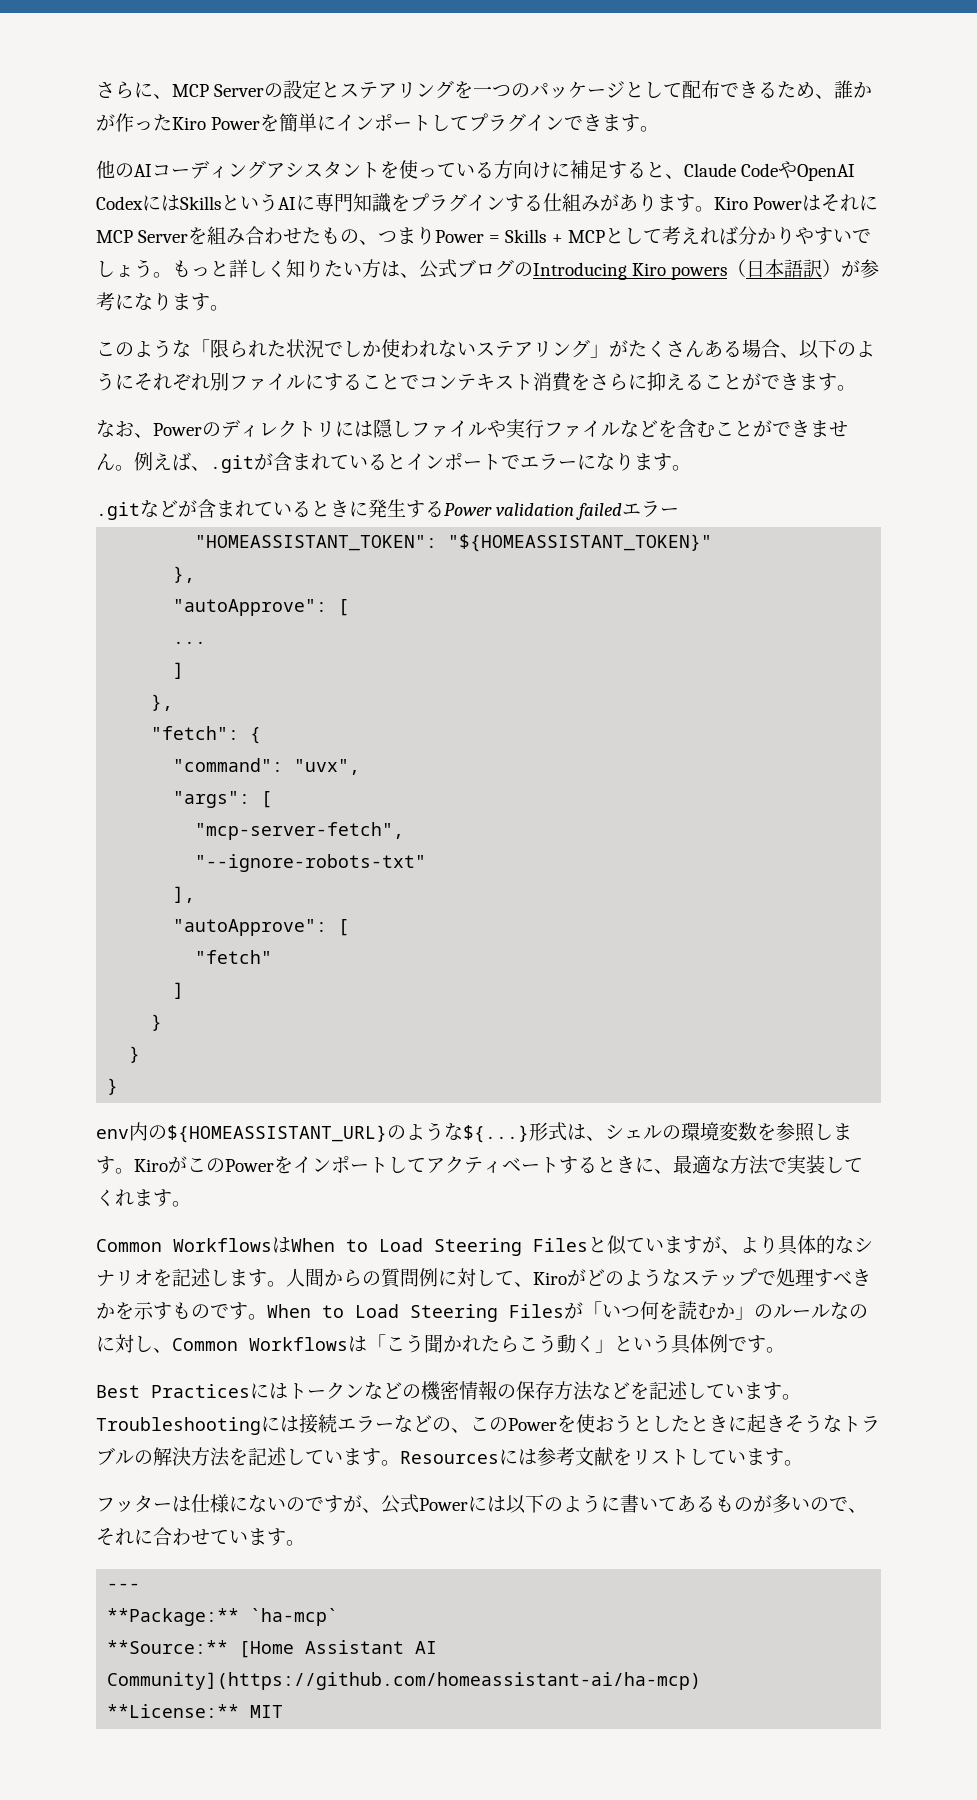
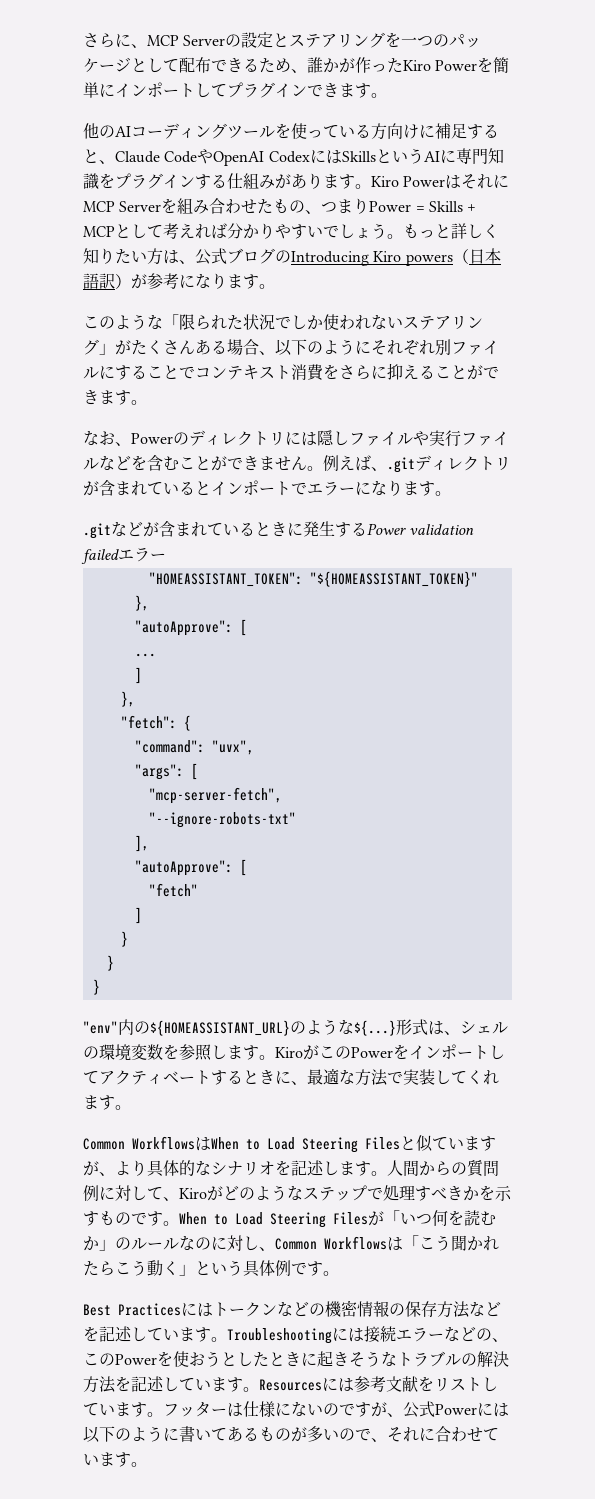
[266,161,380,179] アシスタント -> [227,125,275,138] ツール
(254, 464) none -> [415,455,511,471] ディレクトリ
[96,1129,129,1139] env -> [83,1021,118,1034] "env"
(803, 1463) // -> (163, 1414) none
[107,1583,141,1590] [107,1608,339,1626] [107,1640,438,1658] [107,1672,702,1690] [107,1704,284,1718] // --- // **Package:** `ha-mcp` // **Source:** [Home Assistant AI Community](https://github.com/homeassistant-ai/ha-mcp) // **License:** MIT -> (147, 1464) none

